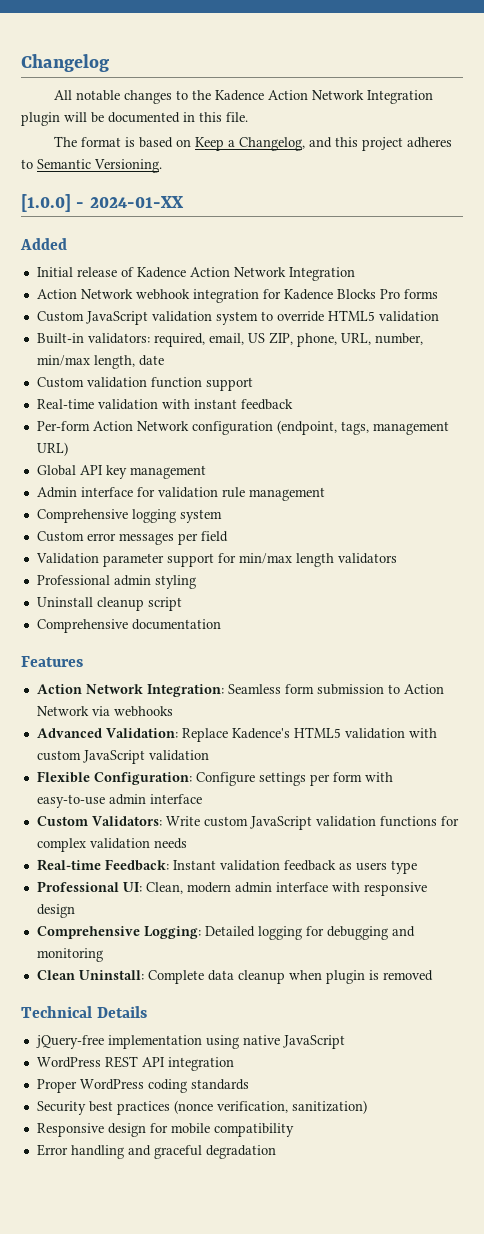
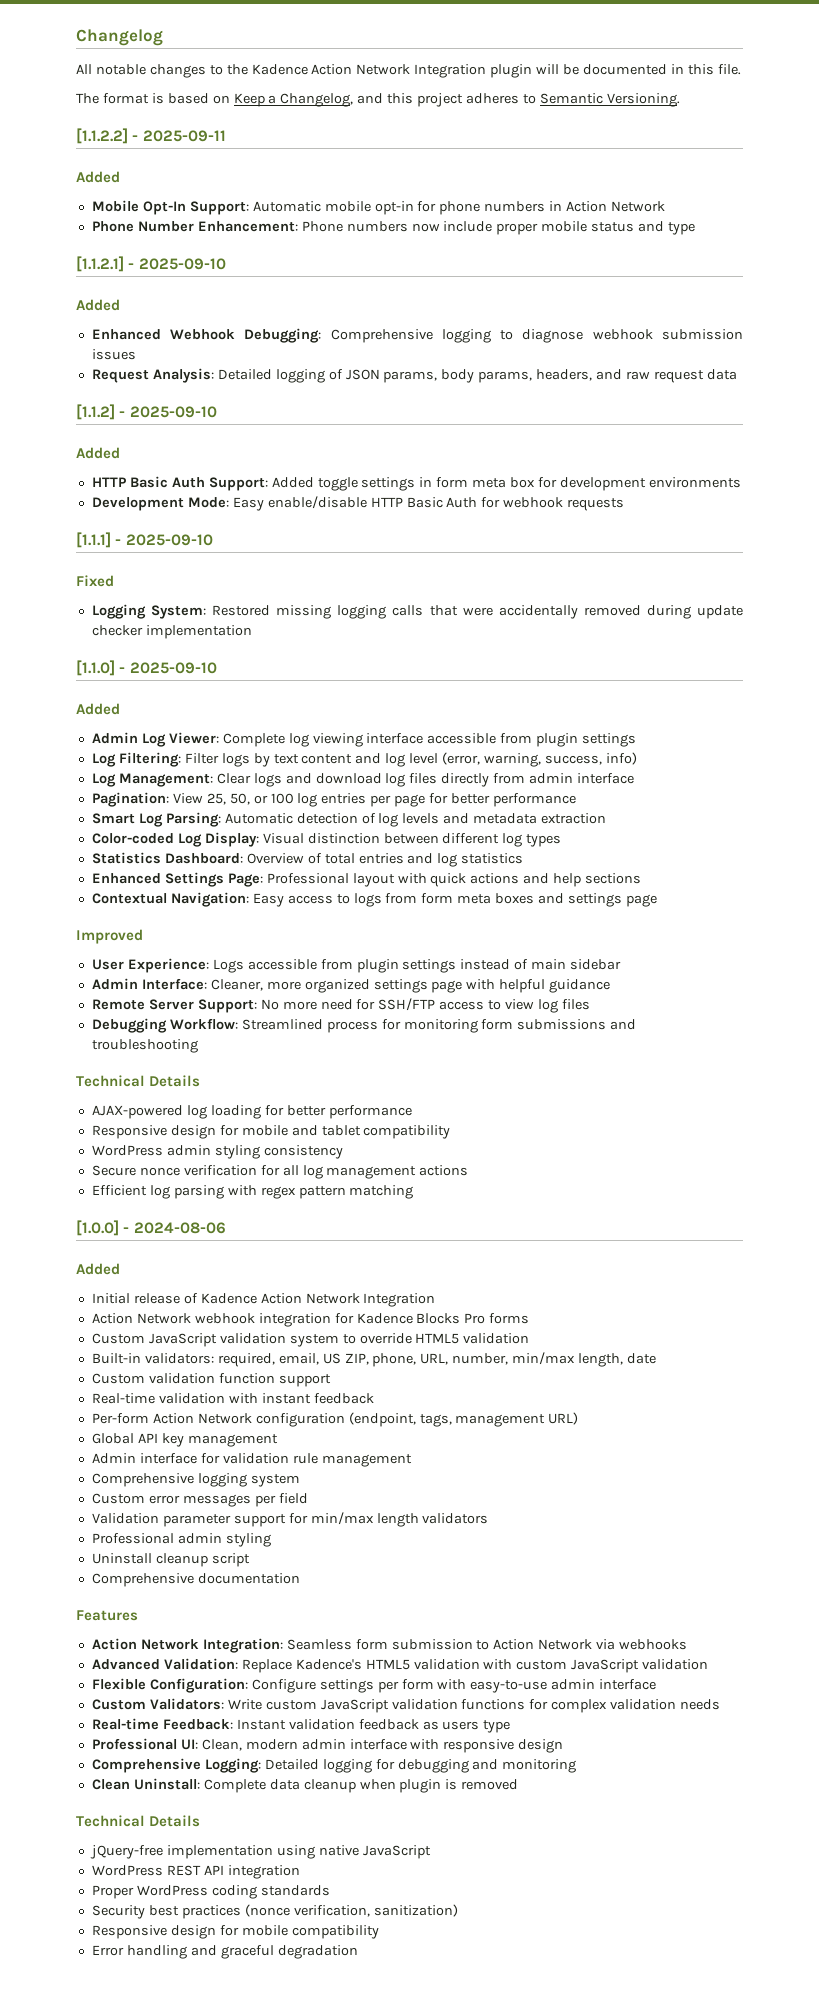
(162, 166) none -> [76,128,226,144] [76,171,120,183] [91,200,666,215] [91,221,696,235] [76,256,226,272] [76,299,120,311] [91,328,743,343] [91,349,136,360] [91,368,737,383] [76,404,217,420] [76,447,120,459] [91,476,741,491] [91,496,625,511] [76,532,213,548] [76,575,114,587] [91,604,743,619] [91,625,252,639] [76,660,217,676] [76,703,120,715] [91,732,637,747] [91,752,637,767] [91,773,635,787] [91,792,576,807] [91,812,607,827] [91,832,562,847] [91,852,524,867] [91,872,642,887] [91,892,657,907] [76,929,143,944] [91,958,622,973] [91,978,611,993] [91,998,590,1013] [91,1018,637,1033] [91,1039,198,1053] [76,1075,201,1087] [91,1105,412,1119] [91,1125,451,1139] [91,1145,343,1159] [91,1165,469,1179] [91,1185,414,1199] // [1.1.2.2] - 2025-09-11 // Added // Mobile Opt-In Support: Automatic mobile opt-in for phone numbers in Action Network // Phone Number Enhancement: Phone numbers now include proper mobile status and type // [1.1.2.1] - 2025-09-10 // Added // Enhanced Webhook Debugging: Comprehensive logging to diagnose webhook submission issues // Request Analysis: Detailed logging of JSON params, body params, headers, and raw request data // [1.1.2] - 2025-09-10 // Added // HTTP Basic Auth Support: Added toggle settings in form meta box for development environments // Development Mode: Easy enable/disable HTTP Basic Auth for webhook requests // [1.1.1] - 2025-09-10 // Fixed // Logging System: Restored missing logging calls that were accidentally removed during update checker implementation // [1.1.0] - 2025-09-10 // Added // Admin Log Viewer: Complete log viewing interface accessible from plugin settings // Log Filtering: Filter logs by text content and log level (error, warning, success, info) // Log Management: Clear logs and download log files directly from admin interface // Pagination: View 25, 50, or 100 log entries per page for better performance // Smart Log Parsing: Automatic detection of log levels and metadata extraction // Color-coded Log Display: Visual distinction between different log types // Statistics Dashboard: Overview of total entries and log statistics // Enhanced Settings Page: Professional layout with quick actions and help sections // Contextual Navigation: Easy access to logs from form meta boxes and settings page // Improved // User Experience: Logs accessible from plugin settings instead of main sidebar // Admin Interface: Cleaner, more organized settings page with helpful guidance // Remote Server Support: No more need for SSH/FTP access to view log files // Debugging Workflow: Streamlined process for monitoring form submissions and troubleshooting // Technical Details // AJAX-powered log loading for better performance // Responsive design for mobile and tablet compatibility // WordPress admin styling consistency // Secure nonce verification for all log management actions // Efficient log parsing with regex pattern matching
[89,196,184,208] 2024-01-XX -> [133,1222,226,1234] 2024-08-06

